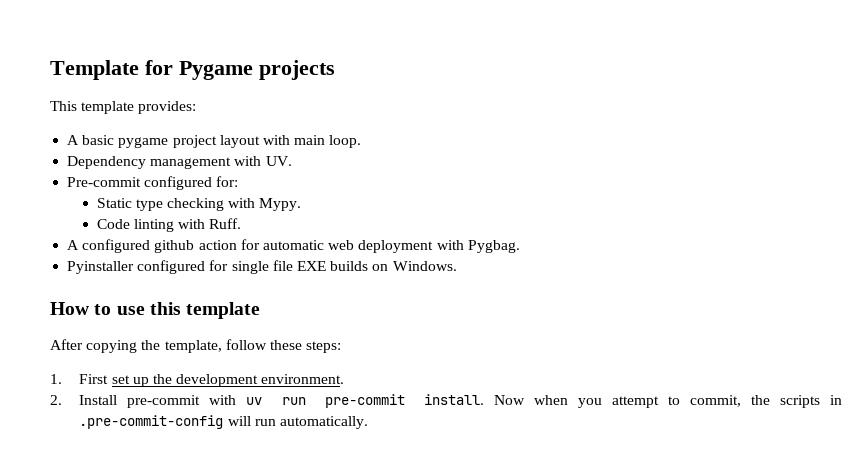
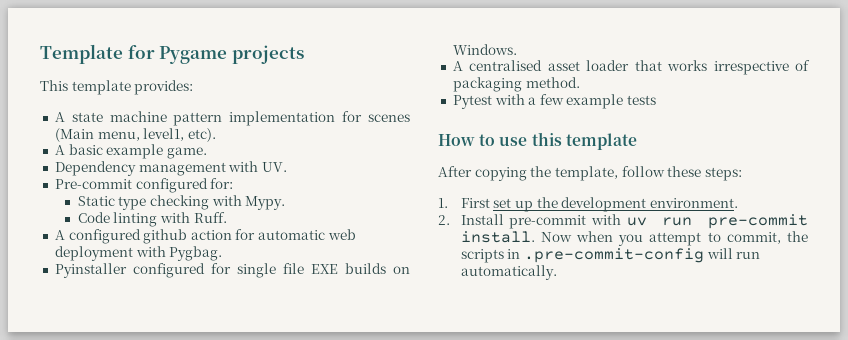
[82,135,362,148] basic pygame project layout with main loop. -> [71,111,410,126] [54,128,216,142] [54,144,207,159] state machine pattern implementation for scenes (Main menu, level1, etc). // A basic example game.
(457, 266) none -> [452,60,810,75] [452,77,580,92] [452,94,657,109] // A centralised asset loader that works irrespective of packaging method. // Pytest with a few example tests

